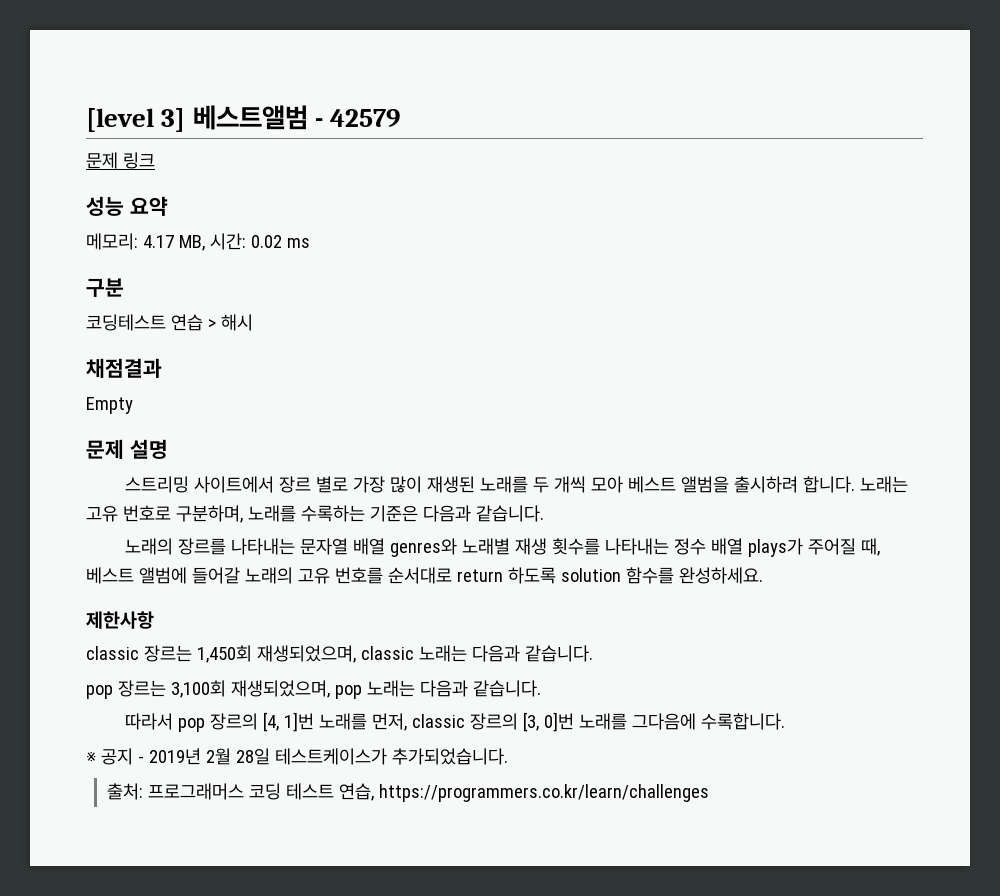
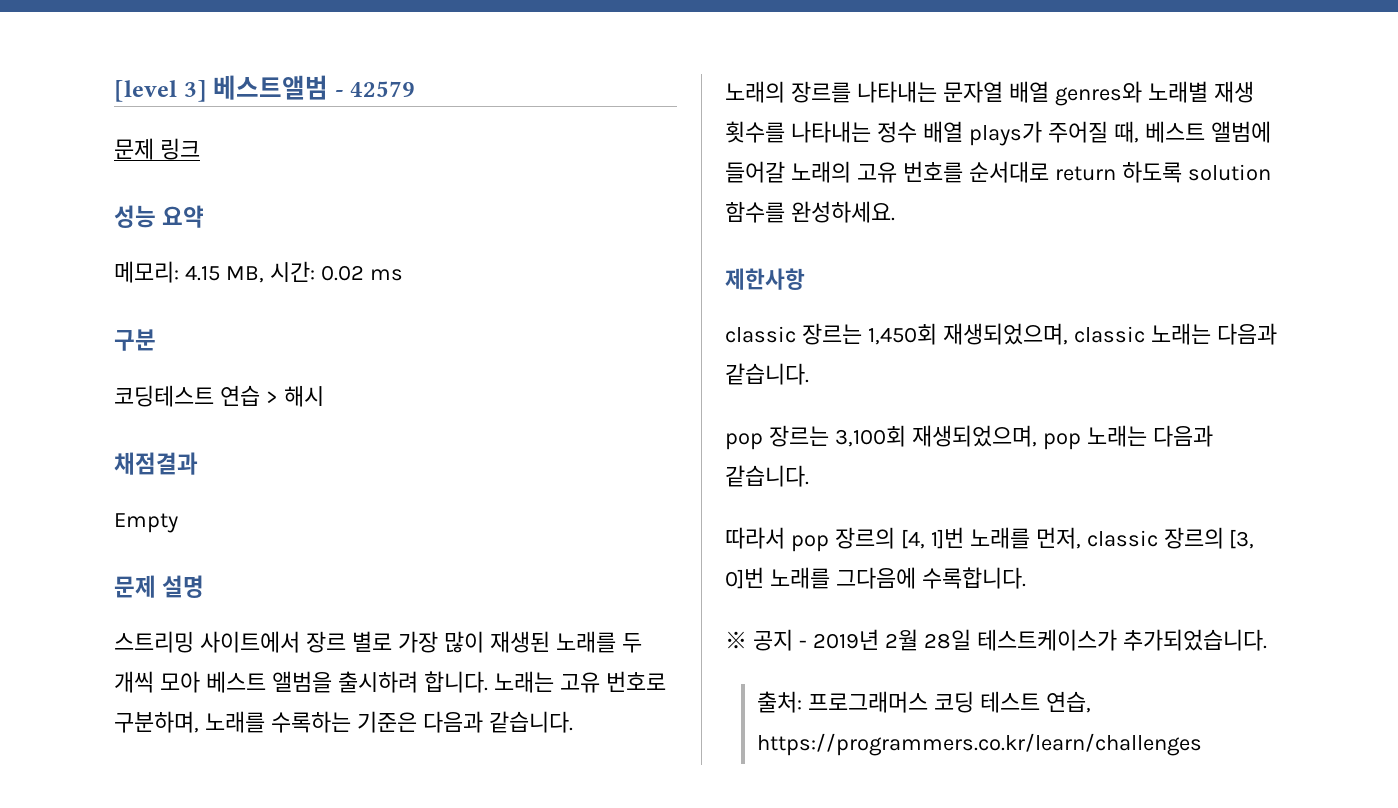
[142,235,174,248] 4.17 -> [184,265,220,281] 4.15

